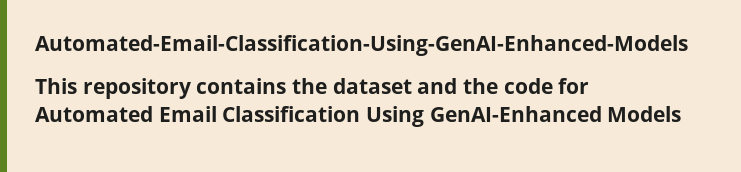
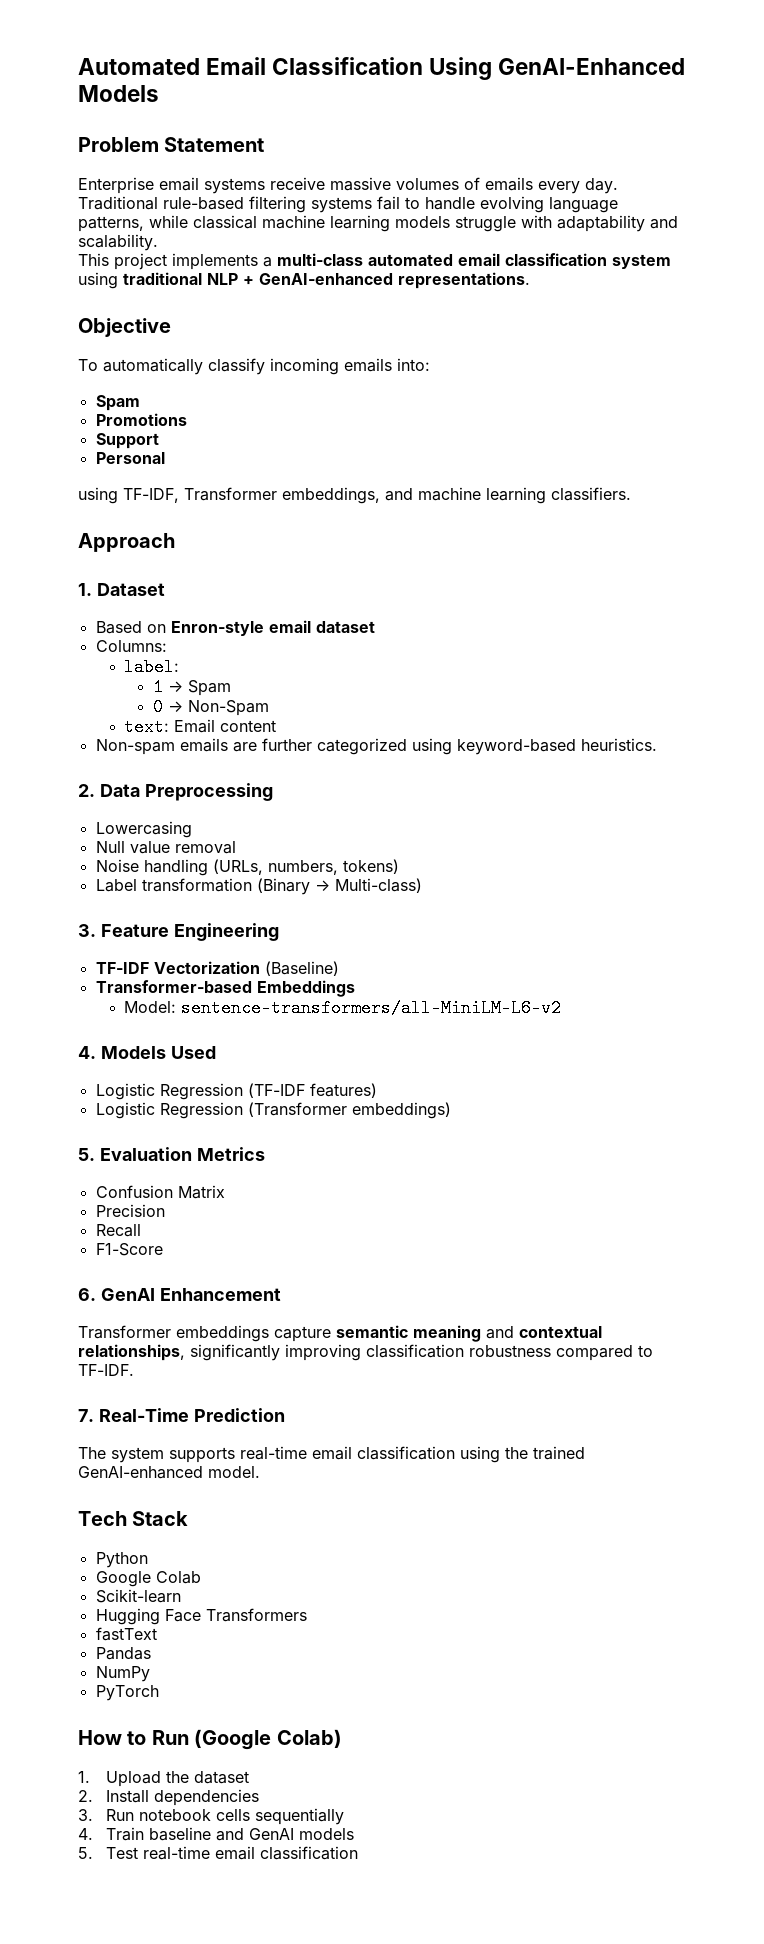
[35,35,688,56] [35,78,590,99] Automated-Email-Classification-Using-GenAI-Enhanced-Models // This repository contains the dataset and the code for -> (78, 66) none
(682, 114) none -> [78,137,265,152] [78,177,618,194] [78,196,618,213] [78,215,678,232] [78,234,158,251] [78,253,671,270] [78,272,530,289] [78,318,171,337] [78,358,430,375] [95,395,140,411] [95,413,187,426] [95,433,159,449] [95,452,165,464] [78,487,631,504] [78,533,175,552] [78,583,165,596] [95,620,375,636] [95,640,167,652] [124,658,180,676] [152,678,231,696] [152,698,269,716] [124,718,277,736] [95,738,657,755] [78,783,273,801] [95,821,192,838] [95,841,236,854] [95,859,399,876] [95,878,422,895] [78,923,279,941] [95,961,339,976] [95,980,355,997] [124,999,562,1017] [78,1046,216,1059] [95,1083,377,1100] [95,1102,451,1119] [78,1147,265,1161] [95,1185,225,1199] [95,1204,165,1217] [95,1224,141,1237] [95,1243,163,1256] [78,1288,281,1301] [78,1325,602,1342] [78,1344,653,1361] [78,1364,134,1376] [78,1408,285,1422] [78,1446,585,1463] [78,1466,260,1479] [78,1511,189,1526] [95,1552,148,1568] [95,1571,201,1587] [95,1589,181,1603] [95,1608,307,1625] [95,1627,157,1641] [95,1647,151,1660] [95,1666,150,1682] [95,1685,159,1701] [78,1729,342,1750] [78,1771,250,1787] [78,1789,260,1806] [78,1808,345,1825] [78,1827,355,1841] [78,1846,359,1860] // Problem Statement // Enterprise email systems receive massive volumes of emails every day. Traditional rule-based filtering systems fail to handle evolving language patterns, while classical machine learning models struggle with adaptability and scalability. // This project implements a multi-class automated email classification system using traditional NLP + GenAI-enhanced representations. // Objective // To automatically classify incoming emails into: // Spam // Promotions // Support // Personal // using TF-IDF, Transformer embeddings, and machine learning classifiers. // Approach // 1. Dataset // Based on Enron-style email dataset // Columns: // label: // 1 → Spam // 0 → Non-Spam // text: Email content // Non-spam emails are further categorized using keyword-based heuristics. // 2. Data Preprocessing // Lowercasing // Null value removal // Noise handling (URLs, numbers, tokens) // Label transformation (Binary → Multi-class) // 3. Feature Engineering // TF-IDF Vectorization (Baseline) // Transformer-based Embeddings // Model: sentence-transformers/all-MiniLM-L6-v2 // 4. Models Used // Logistic Regression (TF-IDF features) // Logistic Regression (Transformer embeddings) // 5. Evaluation Metrics // Confusion Matrix // Precision // Recall // F1-Score // 6. GenAI Enhancement // Transformer embeddings capture semantic meaning and contextual relationships, significantly improving classification robustness compared to TF-IDF. // 7. Real-Time Prediction // The system supports real-time email classification using the trained GenAI-enhanced model. // Tech Stack // Python // Google Colab // Scikit-learn // Hugging Face Transformers // fastText // Pandas // NumPy // PyTorch // How to Run (Google Colab) // 1. Upload the dataset // 2. Install dependencies // 3. Run notebook cells sequentially // 4. Train baseline and GenAI models // 5. Test real-time email classification

